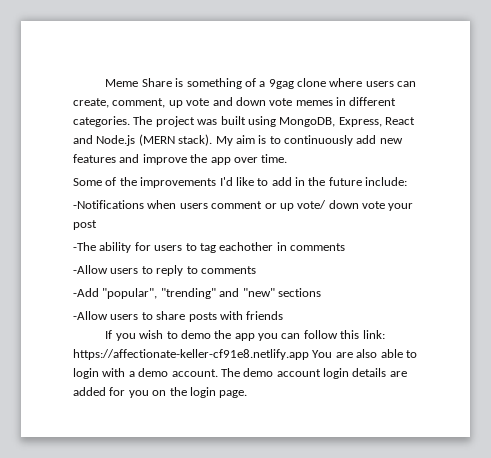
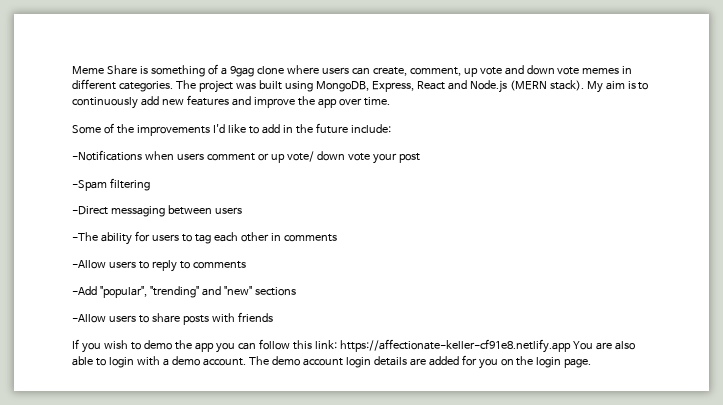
(97, 225) none -> [72,178,150,191] [72,205,242,217] // -Spam filtering // -Direct messaging between users
[219,242,274,251] eachother -> [213,232,269,242] each other

